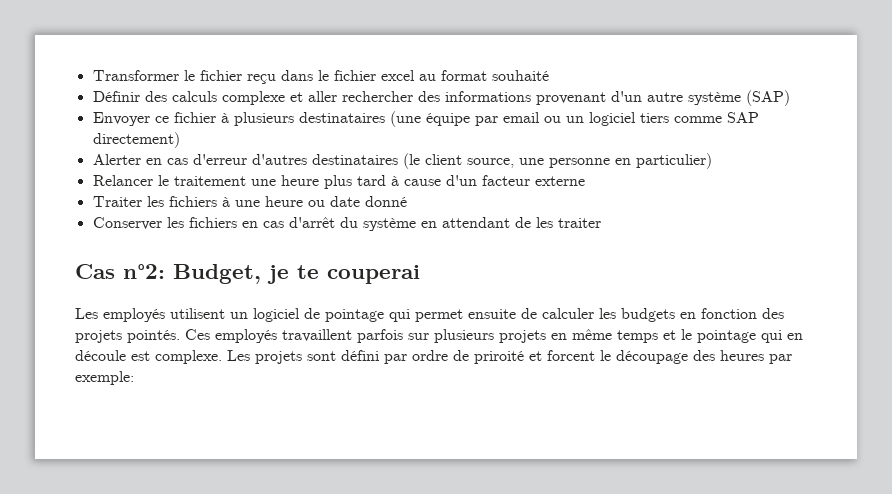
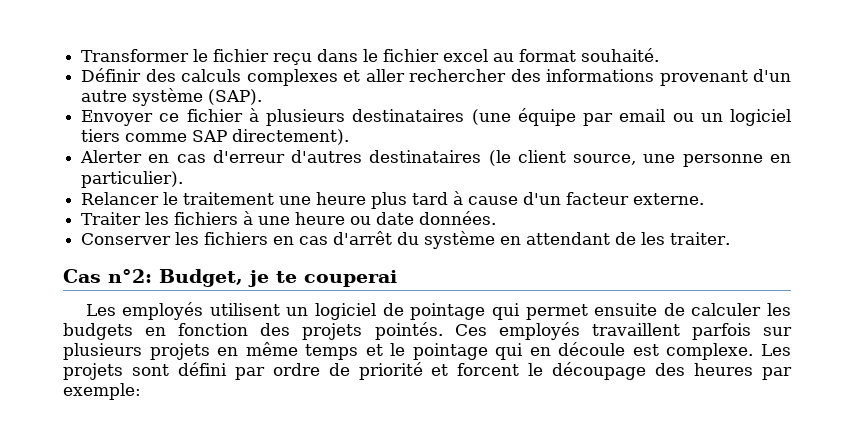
[491,70,549,81] souhaité -> [581,48,660,62] souhaité.
[221,91,285,105] complexe -> [246,69,338,86] complexes
[745,90,790,106] (SAP) -> [208,89,263,105] (SAP).
[92,132,180,148] directement) -> [232,129,350,145] directement).
[635,153,712,169] particulier) -> [81,171,184,188] particulier).
[534,176,585,186] externe -> [633,193,705,205] externe.
[364,196,407,207] donné -> [419,211,497,225] données.
[557,218,601,228] traiter -> [670,232,731,245] traiter.
[474,351,524,364] priroité -> [358,362,423,380] priorité

